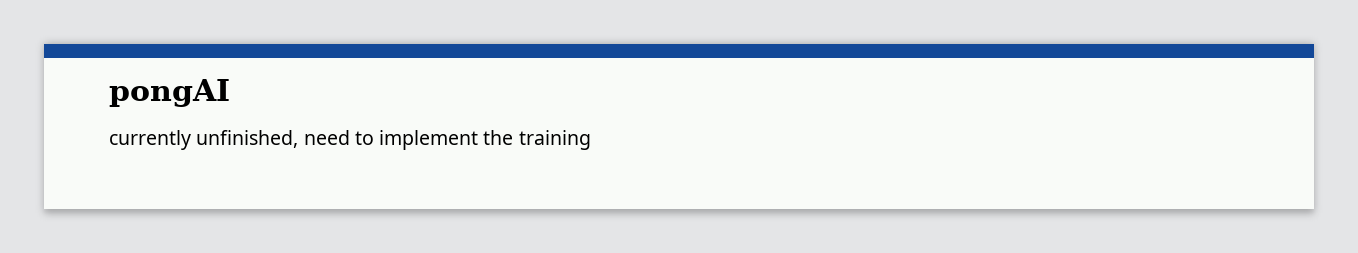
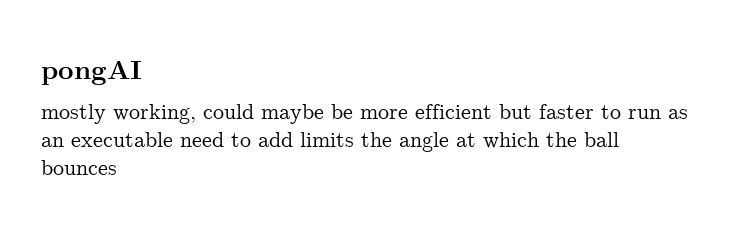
[109,130,591,150] currently unfinished, need to implement the training -> [41,104,688,124] [41,132,619,152] [41,160,117,175] mostly working, could maybe be more efficient but faster to run as an executable need to add limits the angle at which the ball bounces

